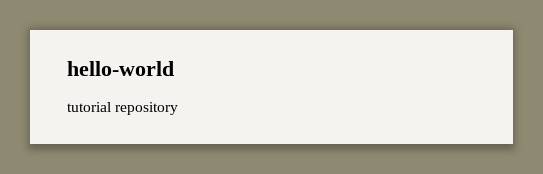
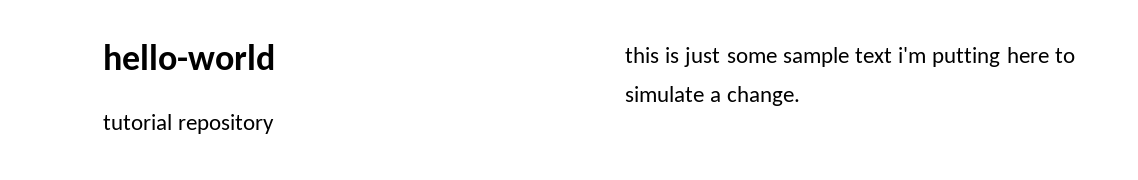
(179, 108) none -> [625,47,1075,67] [625,86,801,106] // this is just some sample text i'm putting here to simulate a change.

